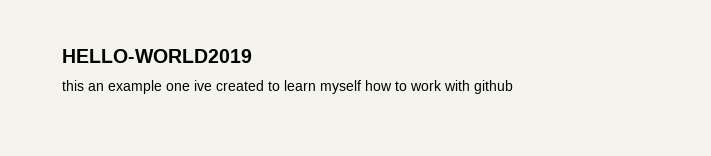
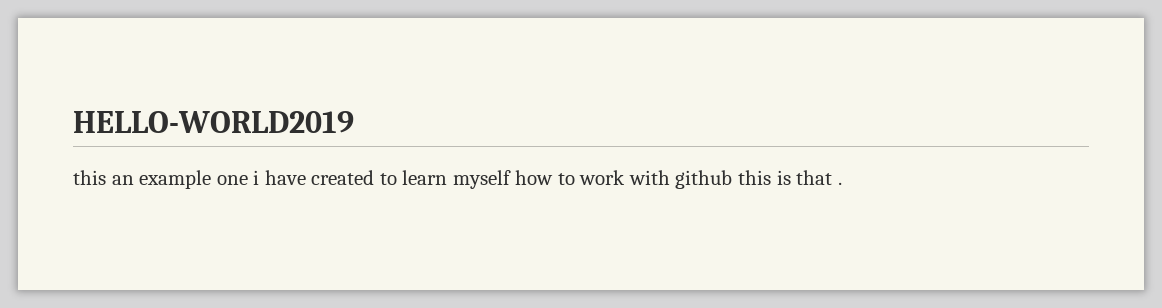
[194,80,212,91] ive -> [253,170,306,185] i have
(513, 87) none -> [738,170,842,185] this is that .

